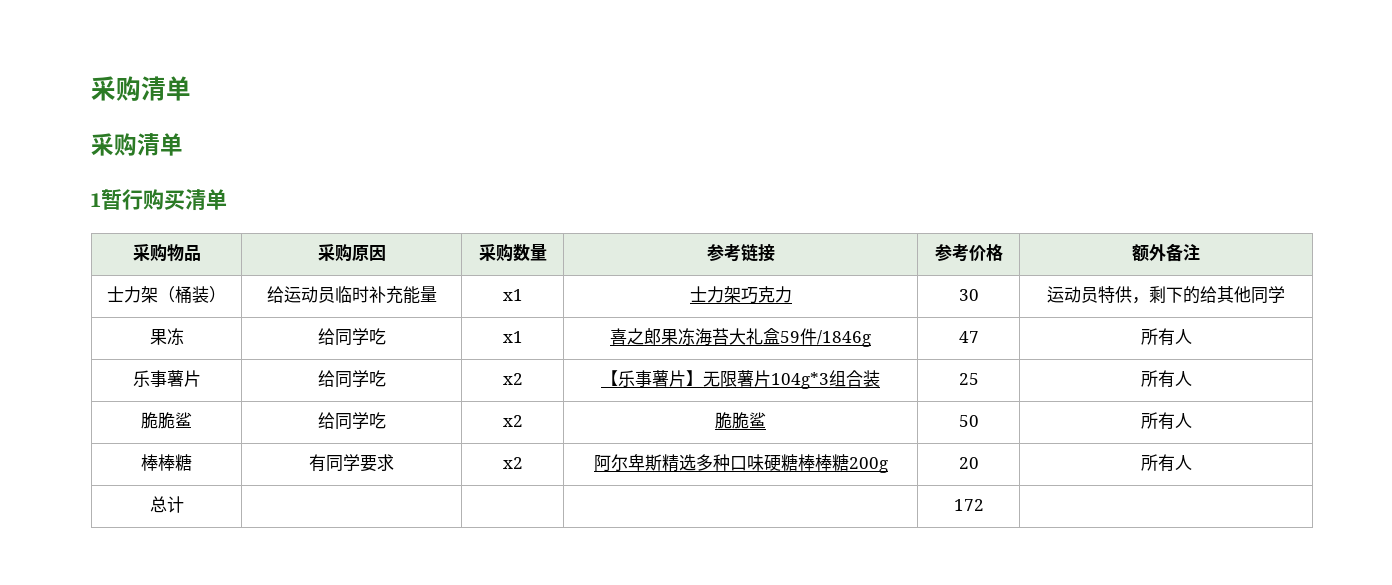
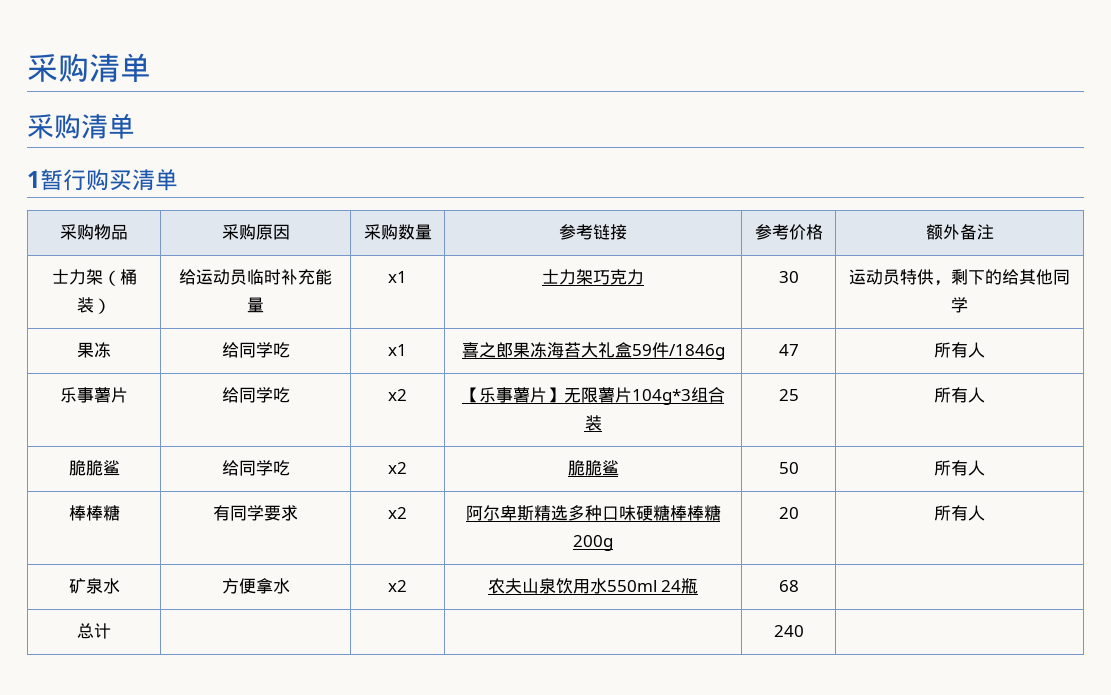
(1192, 462) none -> [68,578,120,594] [221,578,290,594] [388,580,407,592] [487,578,699,594] [778,580,799,592] // 矿泉水 | 方便拿水 | x2 | 农夫山泉饮用水550ml 24瓶 | 68 |
[953,499,984,511] 172 -> [773,625,804,637] 240

